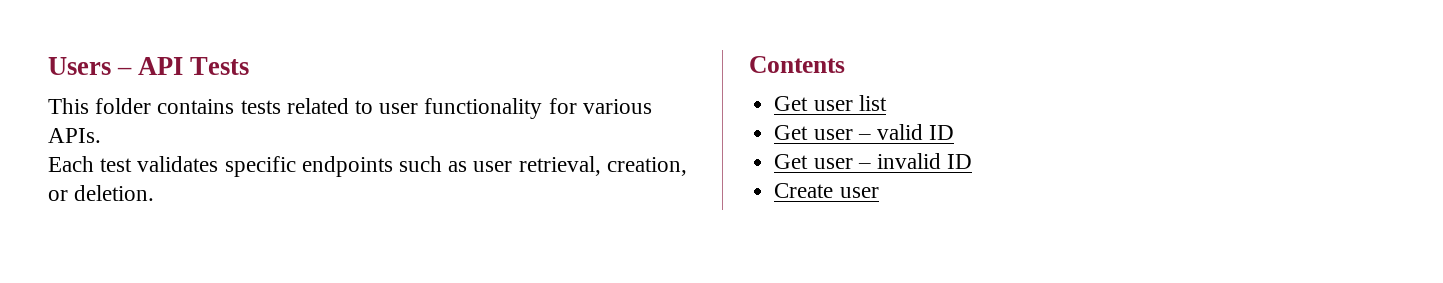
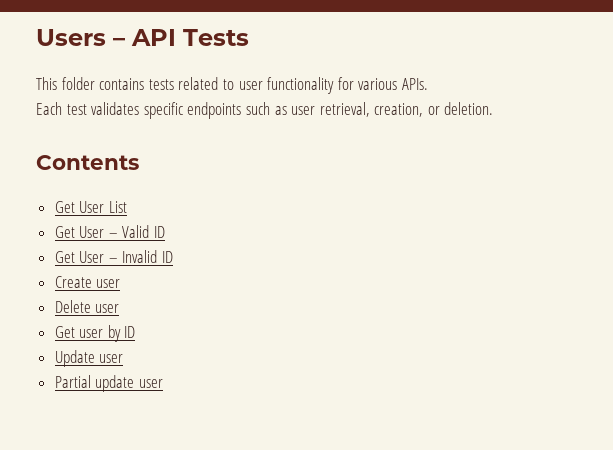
[813,95,887,111] [774,124,923,140] user list // Get user – valid -> [79,201,127,213] [54,225,150,238] User List // Get User – Valid
[813,153,941,169] user – invalid -> [79,250,158,263] User – Invalid
(879, 192) none -> [54,300,120,313] [54,325,136,342] [54,350,124,367] [54,375,163,392] // Delete user // Get user by ID // Update user // Partial update user

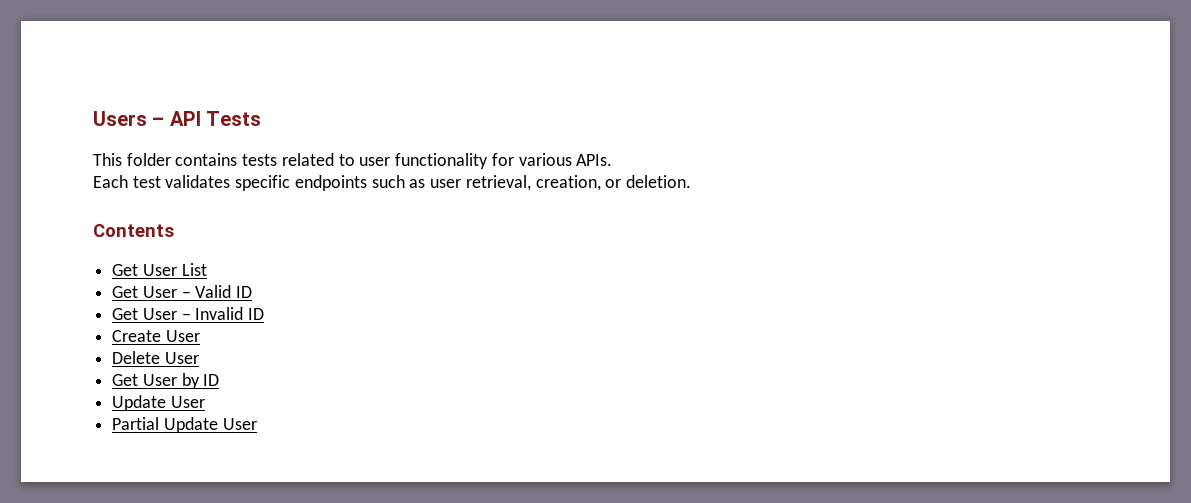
[96,279,121,288] user -> [165,330,200,342] User
[95,304,120,313] [54,326,104,338] user // Get user -> [164,352,199,364] [112,374,177,386] User // Get User
[99,354,124,363] user -> [170,396,205,408] User
[95,375,163,392] update user -> [163,417,257,433] Update User

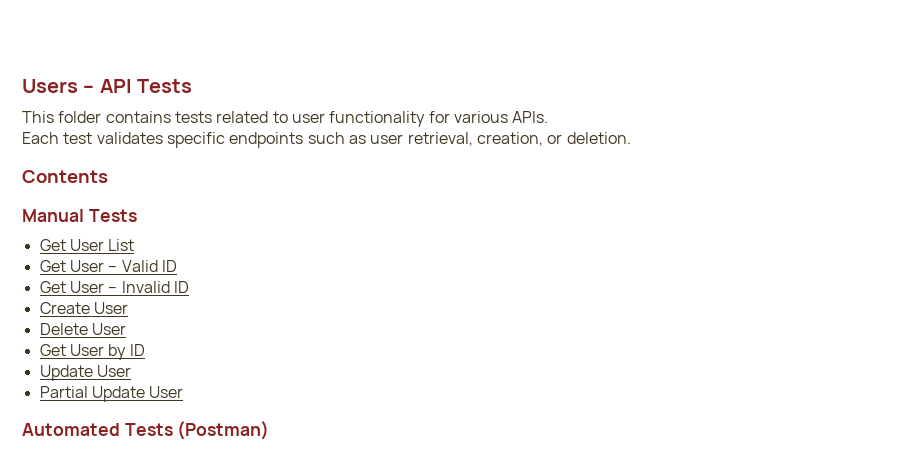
(174, 230) none -> [22,209,137,222] // Manual Tests
(257, 424) none -> [22,421,270,440] // Automated Tests (Postman)

